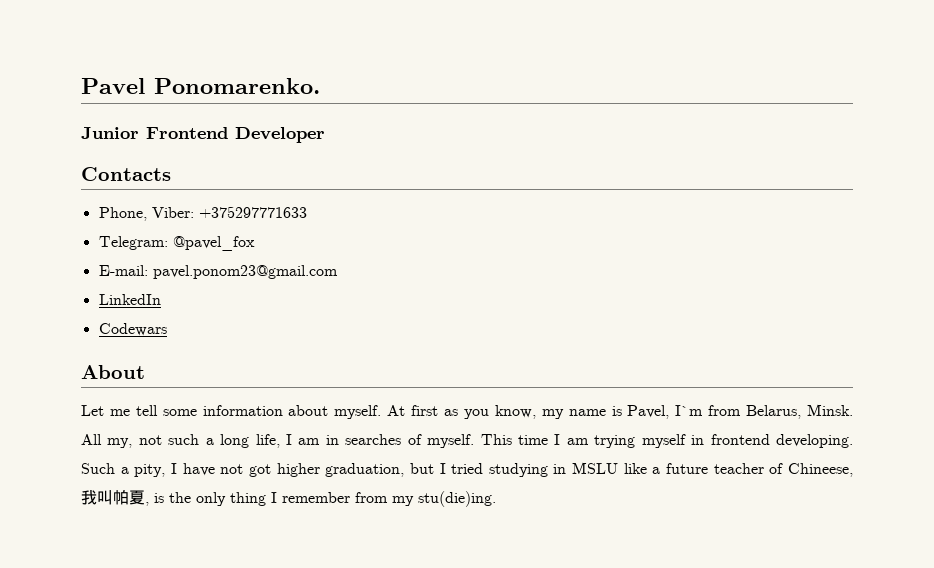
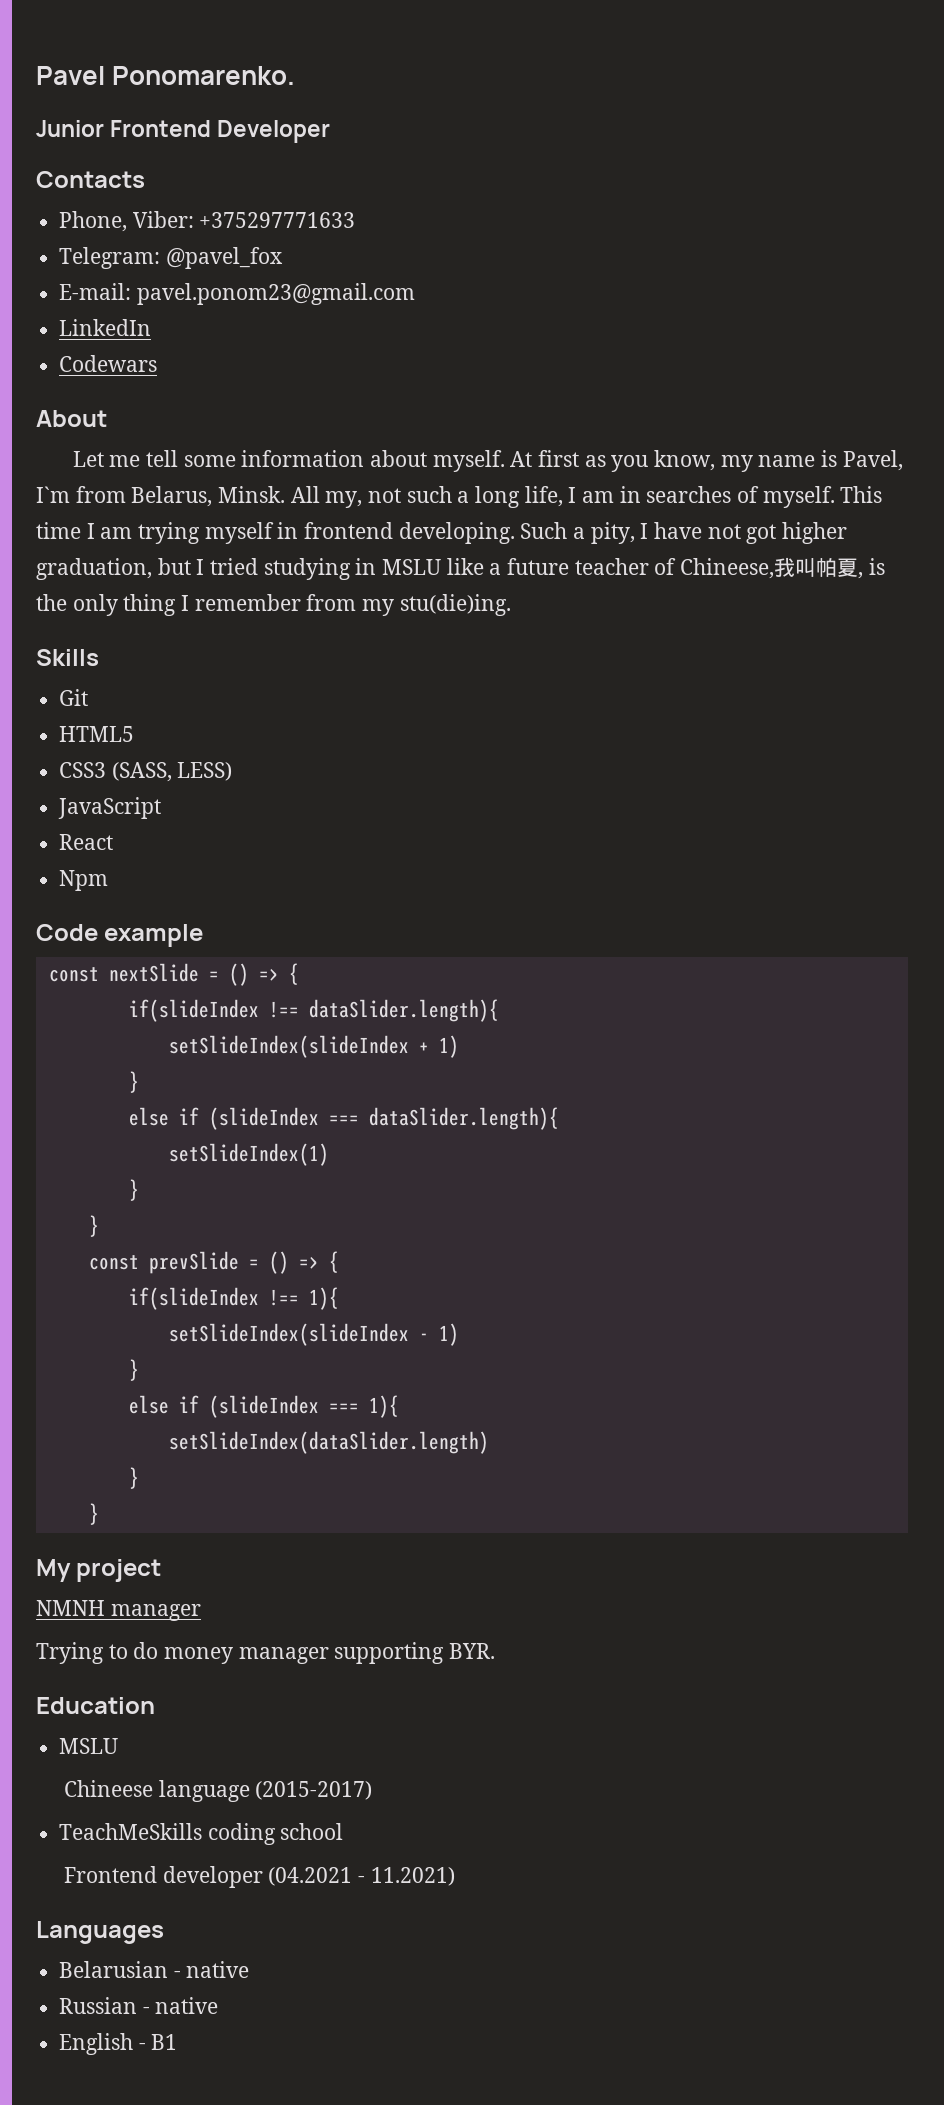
(496, 499) none -> [36,649,99,666] [59,689,89,706] [59,726,135,742] [59,762,233,782] [58,797,162,819] [59,834,114,850] [59,870,109,891] [36,924,204,947] [48,963,299,986] [128,999,499,1022] [168,1035,459,1058] [128,1071,139,1093] [128,1107,559,1130] [168,1143,329,1166] [128,1179,139,1201] [88,1215,99,1237] [88,1251,339,1274] [128,1287,339,1310] [168,1323,459,1346] [128,1359,139,1381] [128,1395,399,1418] [168,1431,489,1454] [128,1467,139,1489] [88,1503,99,1525] [36,1559,162,1582] [36,1600,201,1621] [36,1642,496,1664] [36,1697,155,1714] [59,1738,119,1754] [63,1780,373,1802] [59,1823,344,1845] [63,1866,455,1888] [36,1921,164,1944] [59,1961,250,1978] [59,1997,219,2014] [59,2033,178,2055] // Skills // Git // HTML5 // CSS3 (SASS, LESS) // JavaScript // React // Npm // Code example // const nextSlide = () => { // if(slideIndex !== dataSlider.length){ // setSlideIndex(slideIndex + 1) // } // else if (slideIndex === dataSlider.length){ // setSlideIndex(1) // } // } // const prevSlide = () => { // if(slideIndex !== 1){ // setSlideIndex(slideIndex - 1) // } // else if (slideIndex === 1){ // setSlideIndex(dataSlider.length) // } // } // My project // NMNH manager // Trying to do money manager supporting BYR. // Education // MSLU // Chineese language (2015-2017) // TeachMeSkills coding school // Frontend developer (04.2021 - 11.2021) // Languages // Belarusian - native // Russian - native // English - B1

